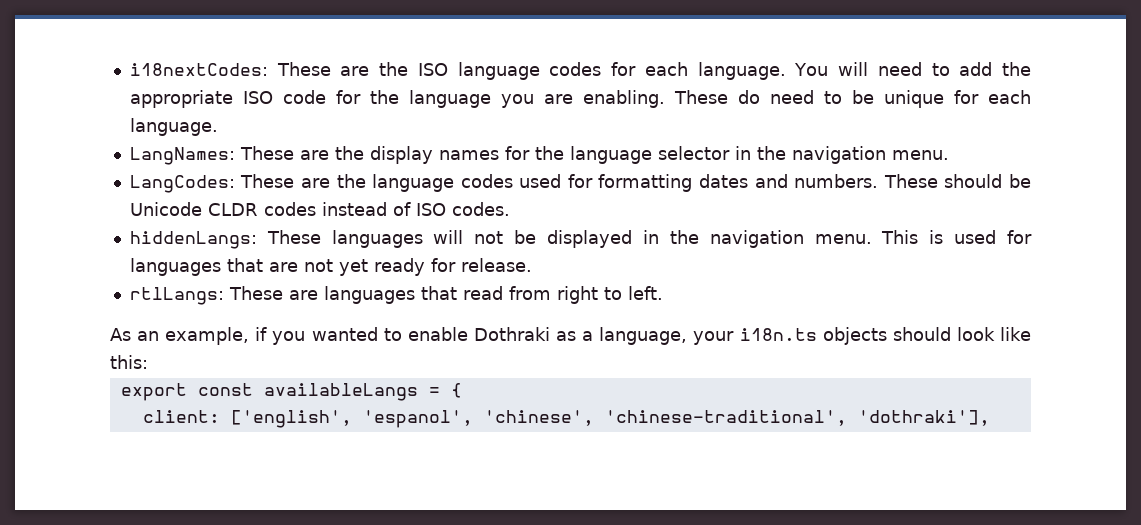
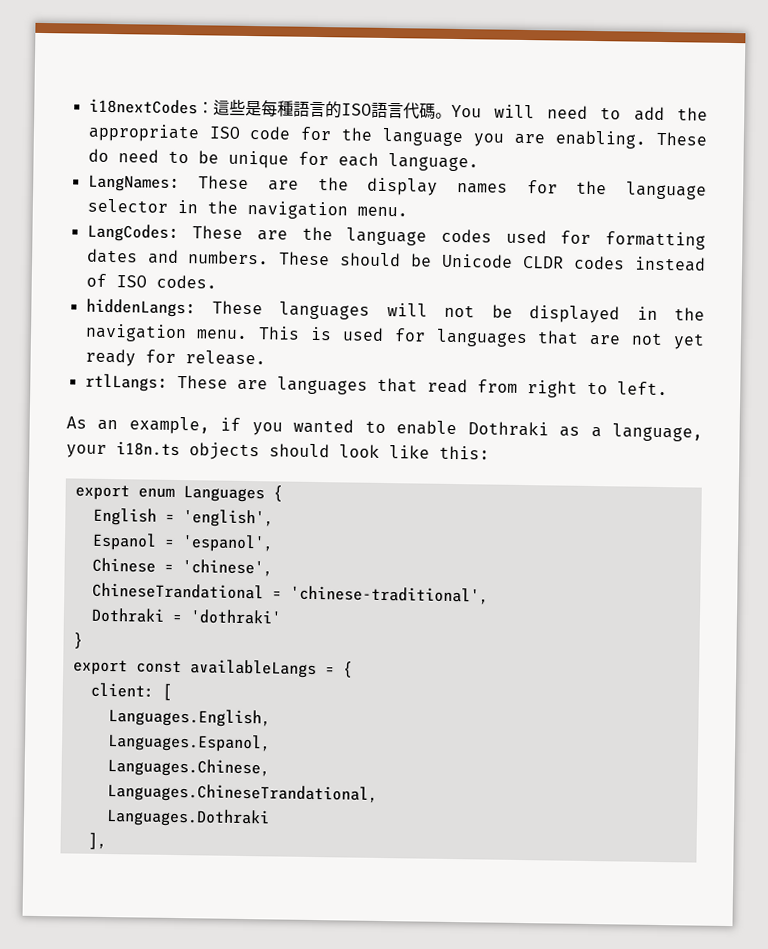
[129,62,786,80] i18nextCodes: These are the ISO language codes for each language. -> [88,98,452,120] i18nextCodes：這些是每種語言的ISO語言代碼。
(148, 362) none -> [74,484,283,503] [92,507,274,528] [91,532,274,553] [91,557,273,577] [91,582,489,605] [90,607,282,625] [72,632,83,649] // export enum Languages { // English = 'english', // Espanol = 'espanol', // Chinese = 'chinese', // ChineseTrandational = 'chinese-traditional', // Dothraki = 'dothraki' // }
[230,410,990,428] ['english', 'espanol', 'chinese', 'chinese-traditional', 'dothraki'], -> [161,683,172,701] [107,708,271,728] [106,733,271,753] [106,758,270,778] [106,783,378,804] [105,808,270,828] [87,832,107,851] [ // Languages.English, // Languages.Espanol, // Languages.Chinese, // Languages.ChineseTrandational, // Languages.Dothraki // ],

